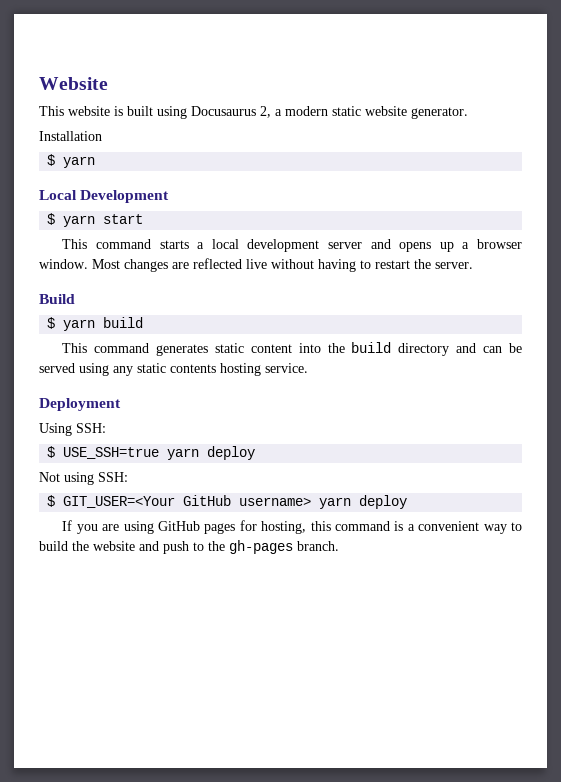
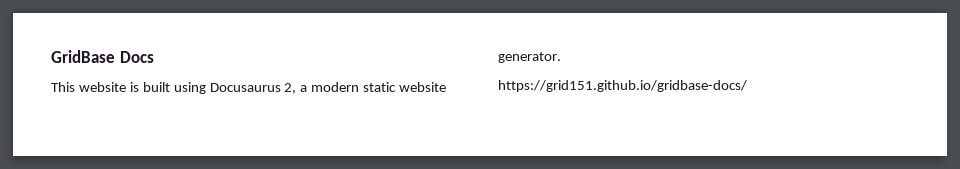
[39,77,108,90] Website -> [51,50,154,63] GridBase Docs
[39,131,102,141] [47,154,96,168] [39,190,170,203] [47,213,144,227] [62,239,522,252] [39,258,473,272] [39,294,75,304] [47,317,144,331] [62,342,523,356] [39,363,308,376] [39,398,121,411] [39,423,106,436] [47,446,256,460] [39,472,128,485] [47,495,408,509] [62,520,522,534] [39,540,339,554] Installation // $ yarn // Local Development // $ yarn start // This command starts a local development server and opens up a browser window. Most changes are reflected live without having to restart the server. // Build // $ yarn build // This command generates static content into the build directory and can be served using any static contents hosting service. // Deployment // Using SSH: // $ USE_SSH=true yarn deploy // Not using SSH: // $ GIT_USER=<Your GitHub username> yarn deploy // If you are using GitHub pages for hosting, this command is a convenient way to build the website and push to the gh-pages branch. -> [498,80,747,92] https://grid151.github.io/gridbase-docs/

